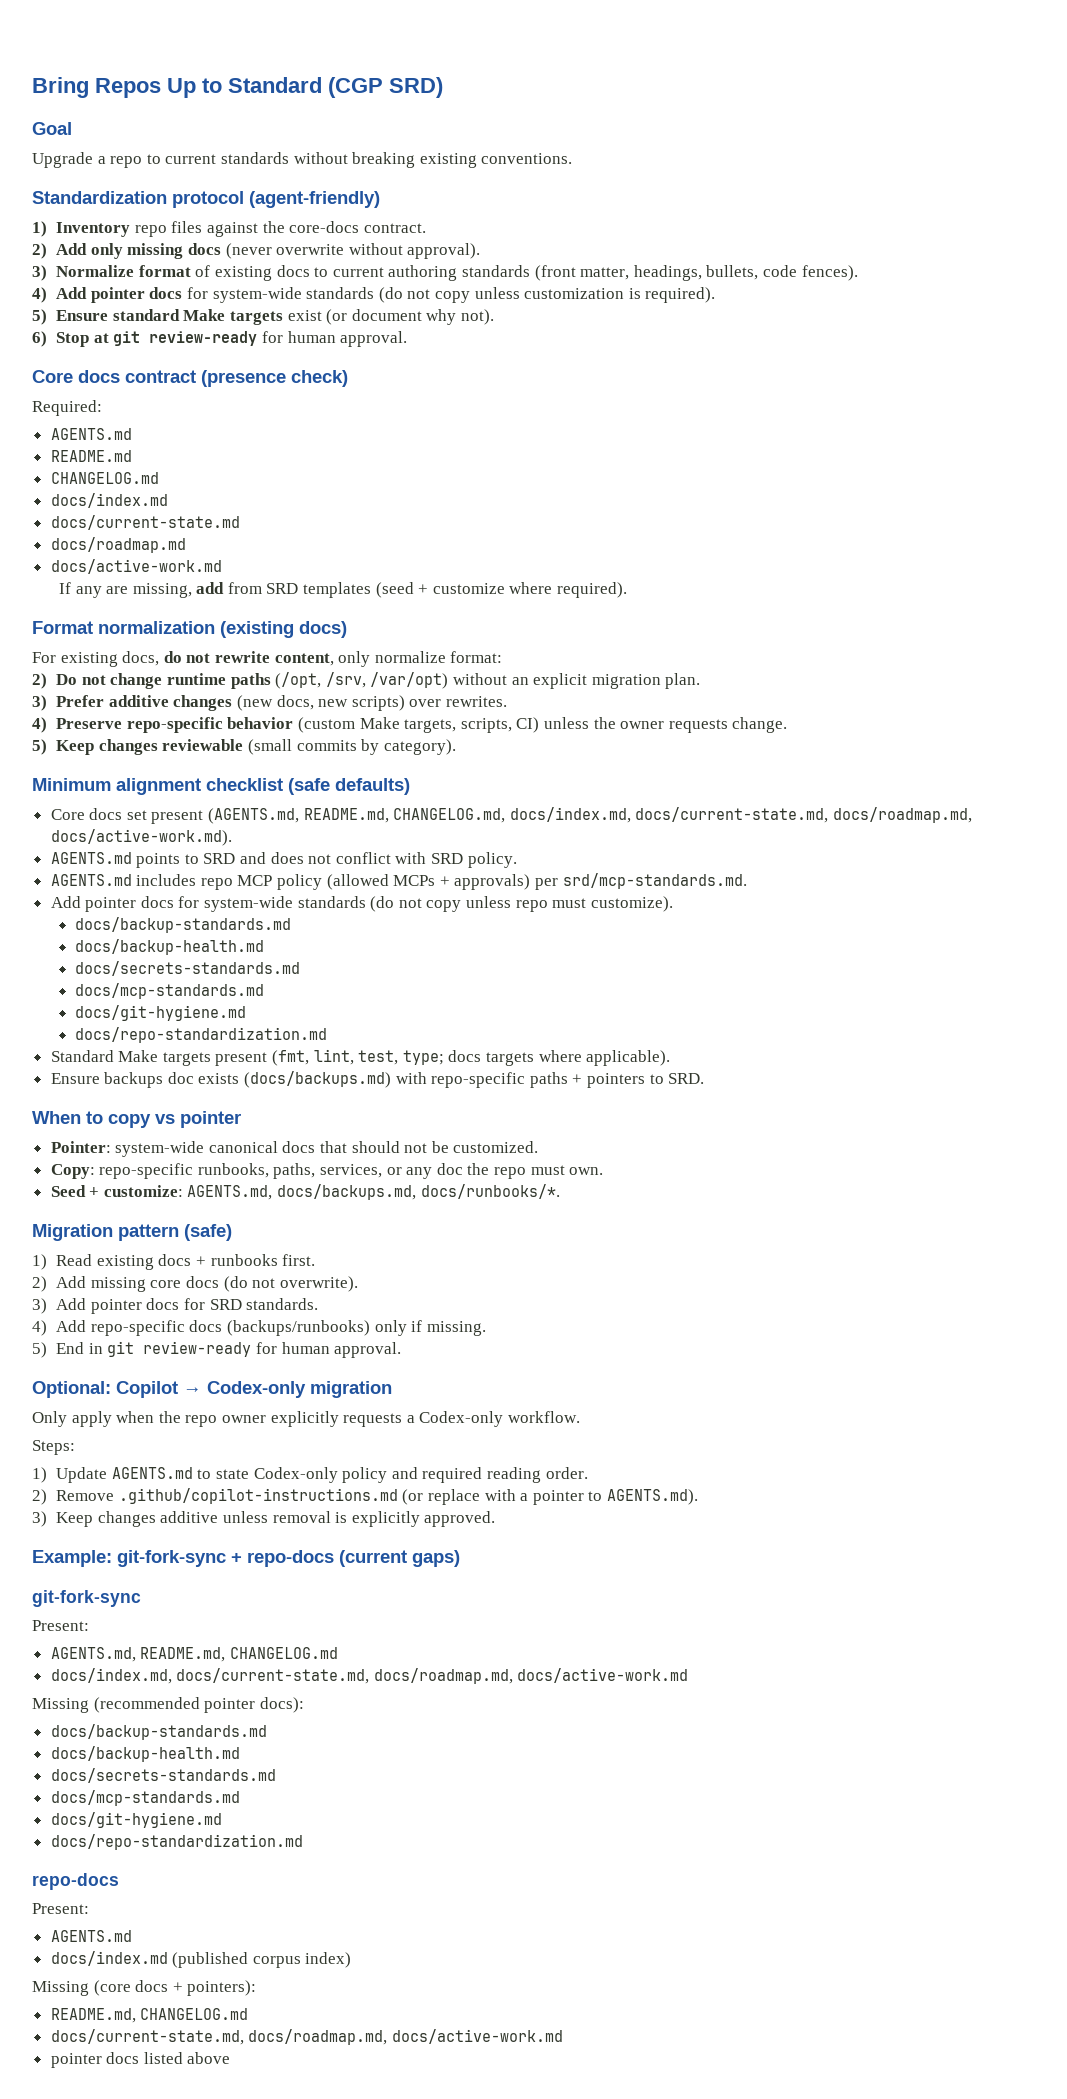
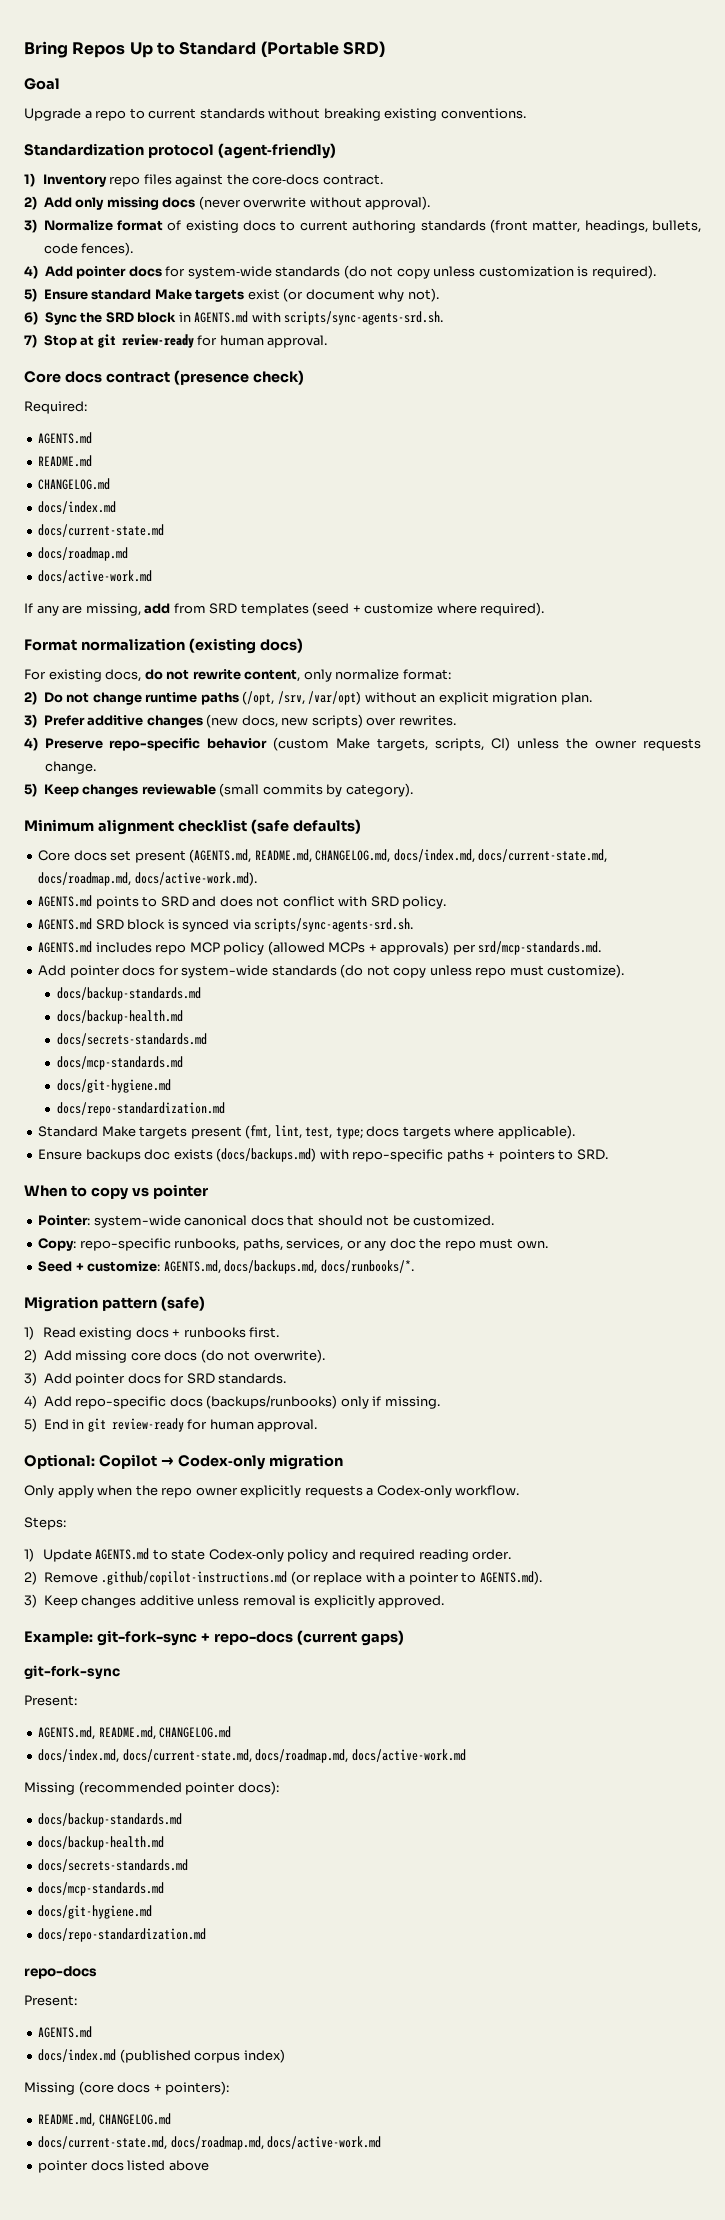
[328,77,383,98] (CGP -> [260,41,339,57] (Portable
(47, 339) none -> [44,311,444,325] [24,334,37,348] Sync the SRD block in AGENTS.md with scripts/sync-agents-srd.sh. // 7)
(517, 860) none -> [38,918,414,932] // AGENTS.md SRD block is synced via scripts/sync-agents-srd.sh.

